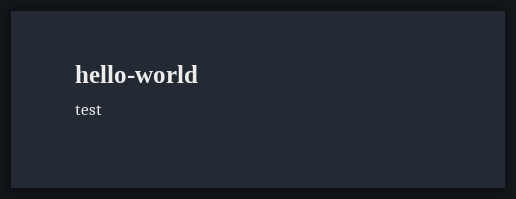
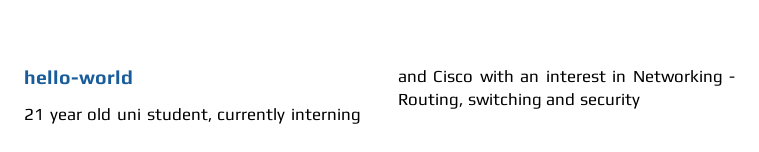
[75,105,102,115] test -> [24,108,361,124] [398,70,735,86] [398,93,640,109] 21 year old uni student, currently interning and Cisco with an interest in Networking - Routing, switching and security

